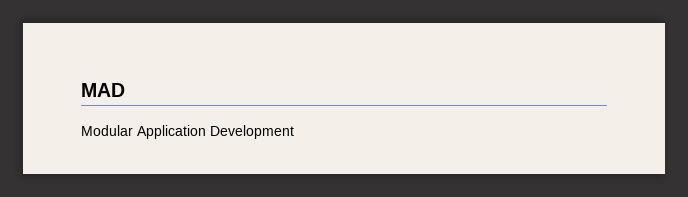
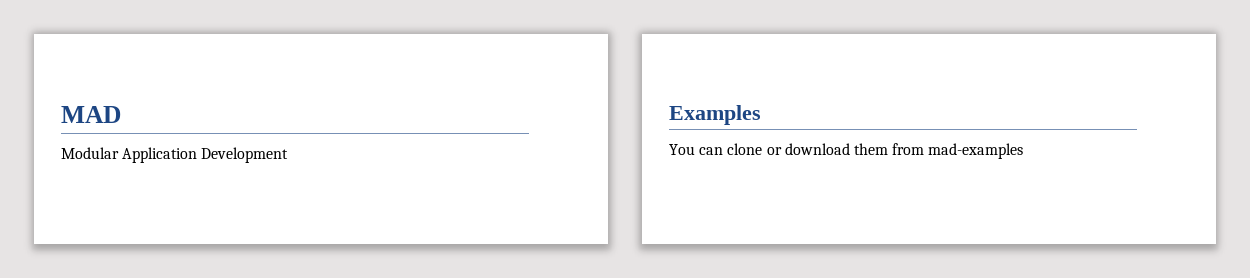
(294, 132) none -> [669,105,761,125] [669,143,1024,159] // Examples // You can clone or download them from mad-examples

